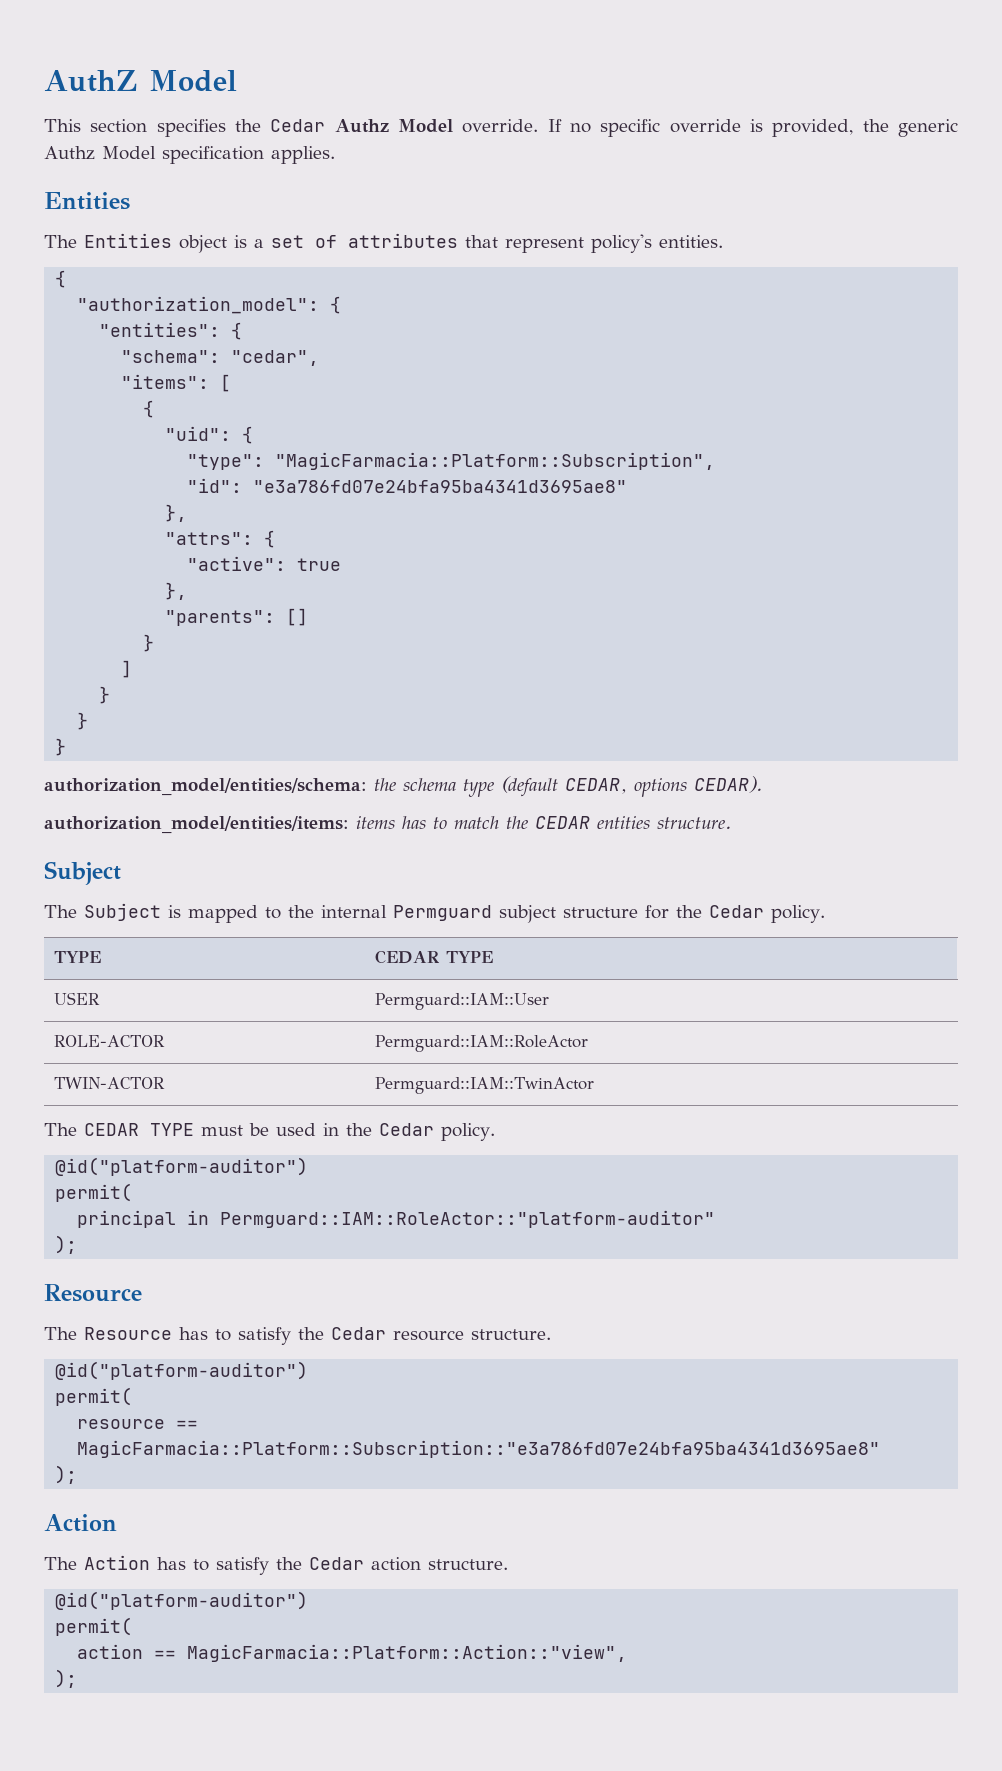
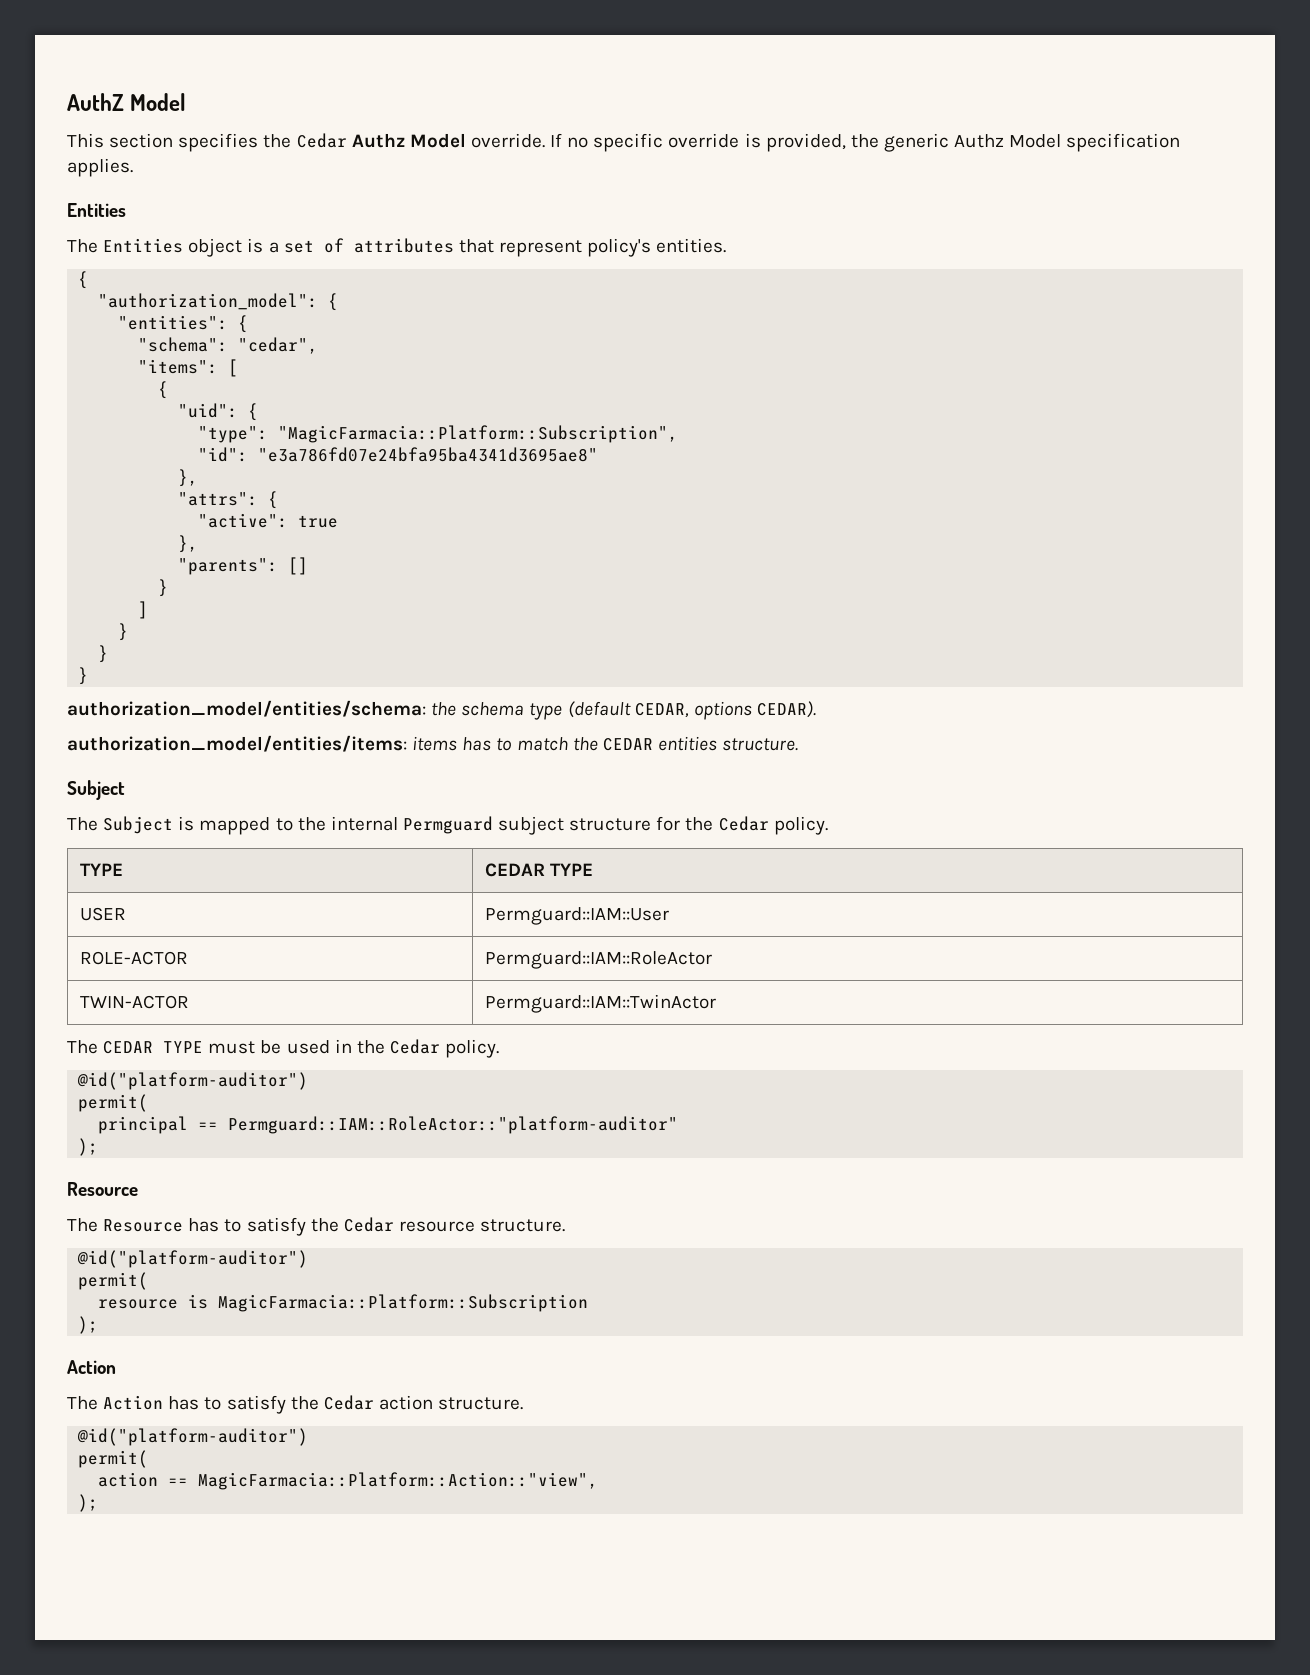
[187,1210,210,1225] in -> [198,1122,219,1130] ==
[176,1420,199,1429] [77,1440,881,1458] == MagicFarmacia::Platform::Subscription::"e3a786fd07e24bfa95ba4341d3695ae8" -> [188,1294,589,1312] is MagicFarmacia::Platform::Subscription

